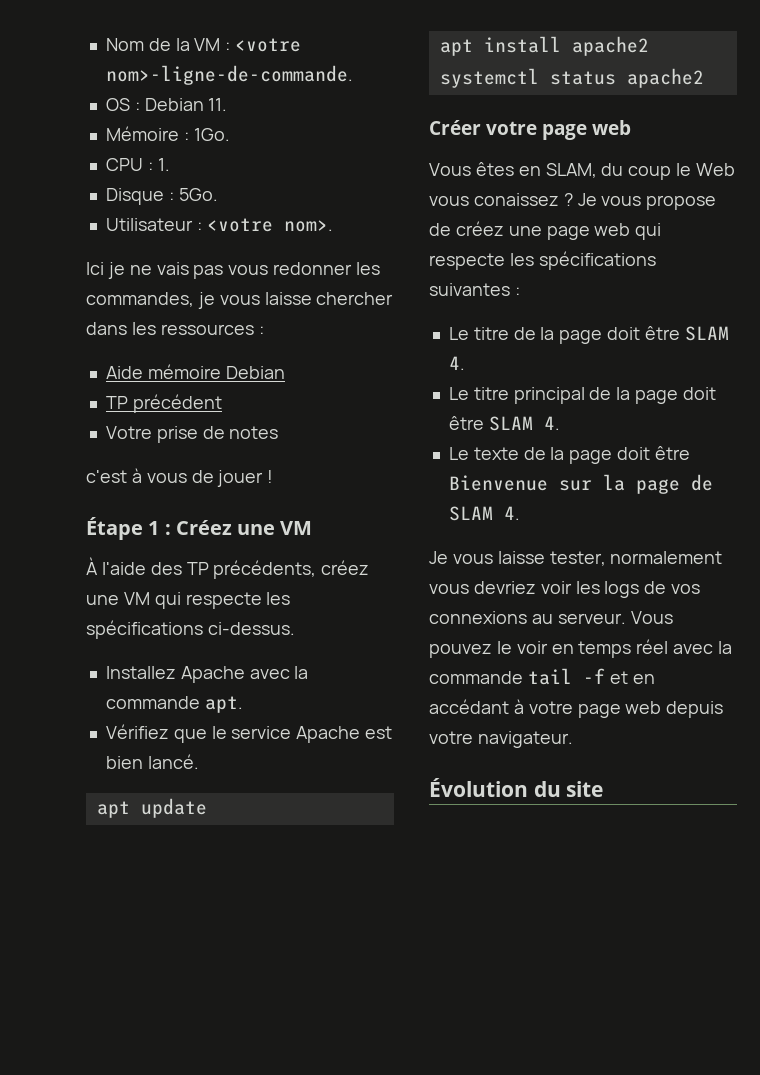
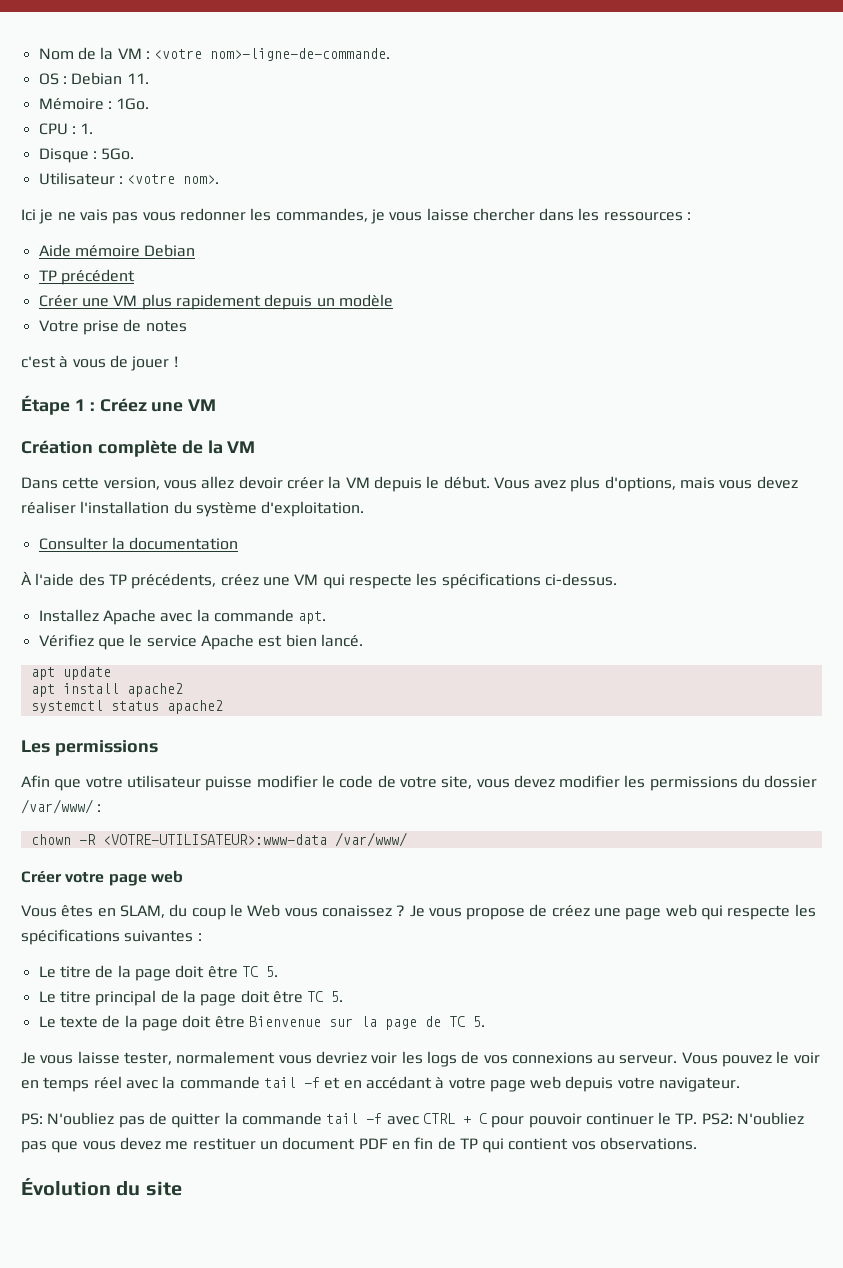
(222, 403) none -> [38,294,393,310] // Créer une VM plus rapidement depuis un modèle
(313, 528) none -> [21,440,256,457] [21,476,798,492] [21,501,365,517] [38,537,239,550] // Création complète de la VM // Dans cette version, vous allez devoir créer la VM depuis le début. Vous avez plus d'options, mais vous devez réaliser l'installation du système d'exploitation. // Consulter la documentation
(704, 78) none -> [21,740,158,756] [21,775,818,791] [21,799,102,814] [30,832,407,847] // Les permissions // Afin que votre utilisateur puisse modifier le code de votre site, vous devez modifier les permissions du dossier /var/www/ : // chown -R <VOTRE-UTILISATEUR>:www-data /var/www/
[684,326,729,341] [448,356,465,370] SLAM 4. -> [241,966,278,977] TC 5.
[488,416,560,431] SLAM 4. -> [307,991,344,1002] TC 5.
[448,506,520,521] SLAM 4. -> [448,1016,485,1027] TC 5.
(573, 739) none -> [21,1112,805,1128] [21,1137,698,1153] // PS: N'oubliez pas de quitter la commande tail -f avec CTRL + C pour pouvoir continuer le TP. PS2: N'oubliez pas que vous devez me restituer un document PDF en fin de TP qui contient vos observations.

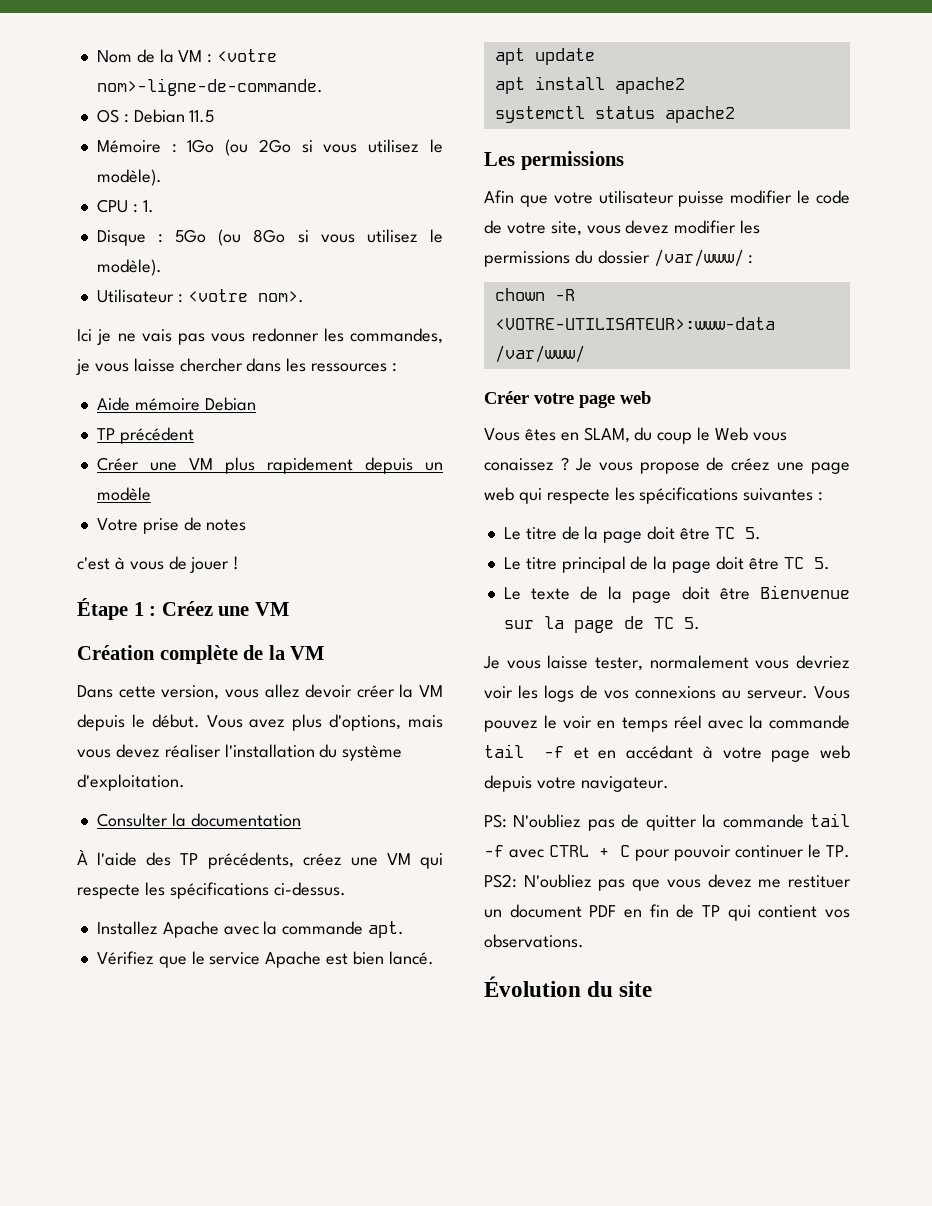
[126,73,149,84] 11. -> [189,110,215,123] 11.5
[116,98,150,110] 1Go. -> [187,139,443,156] [96,169,162,186] 1Go (ou 2Go si vous utilisez le modèle).
[101,148,135,160] 5Go. -> [175,229,443,246] [96,259,162,276] 5Go (ou 8Go si vous utilisez le modèle).

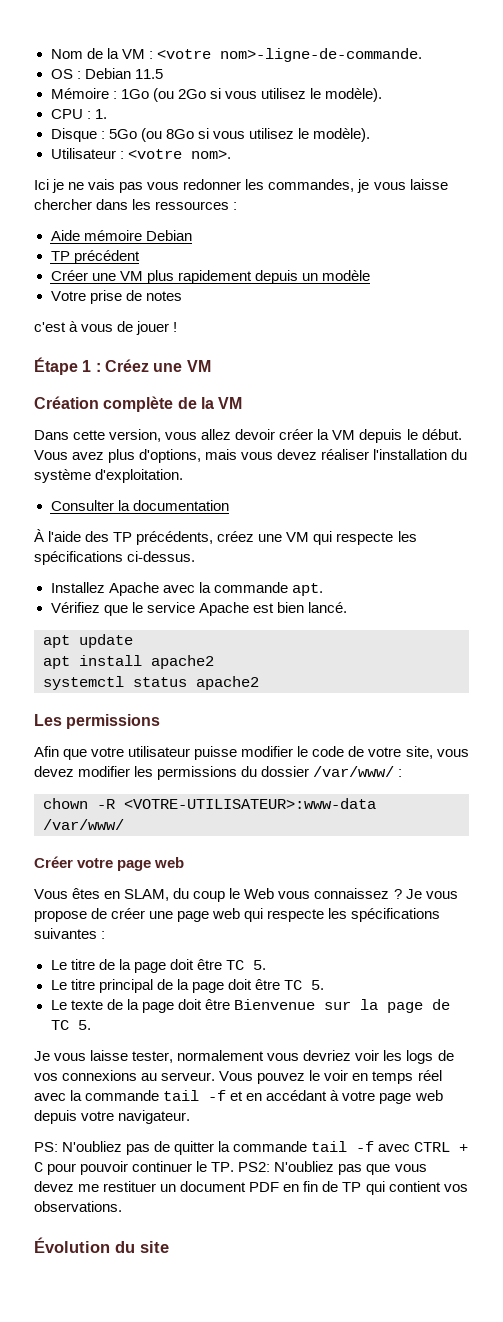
[484,458,554,471] conaissez -> [314,888,390,899] connaissez
[731,458,771,471] créez -> [111,908,146,919] créer

